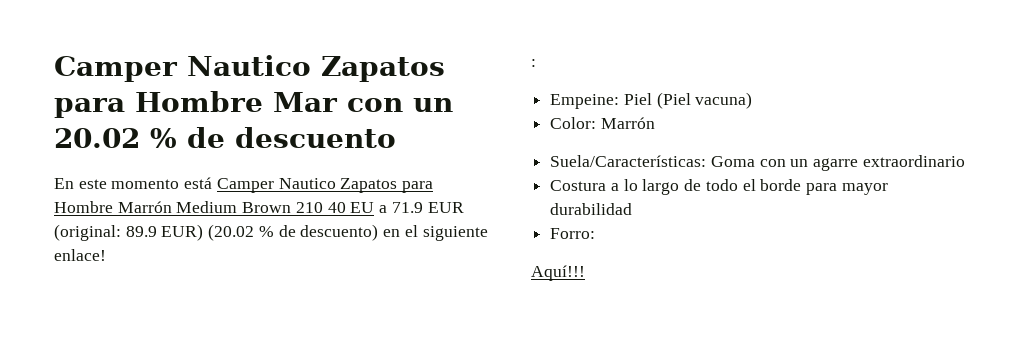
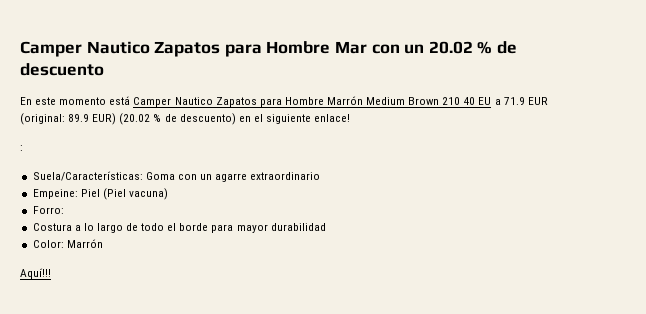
[550,92,753,109] [550,117,655,129] // Empeine: Piel (Piel vacuna) // Color: Marrón -> (23, 148) none
(965, 161) none -> [32,188,168,200] [32,206,64,214] // Empeine: Piel (Piel vacuna) // Forro:
[550,228,596,239] Forro: -> [32,239,103,248] Color: Marrón

